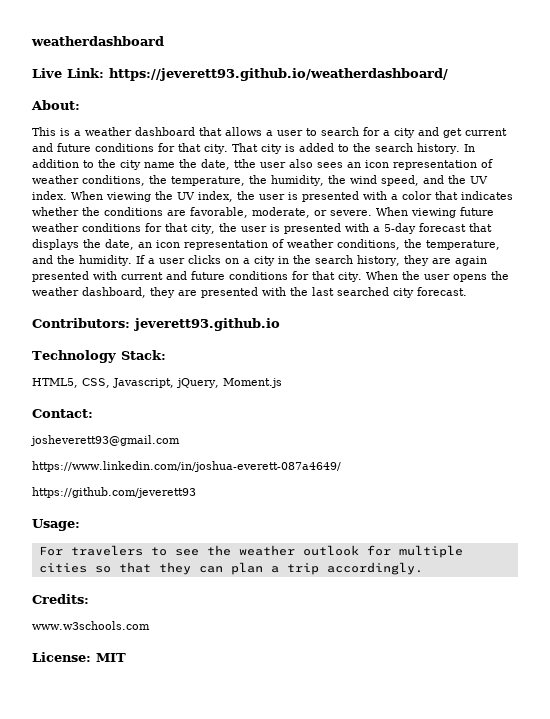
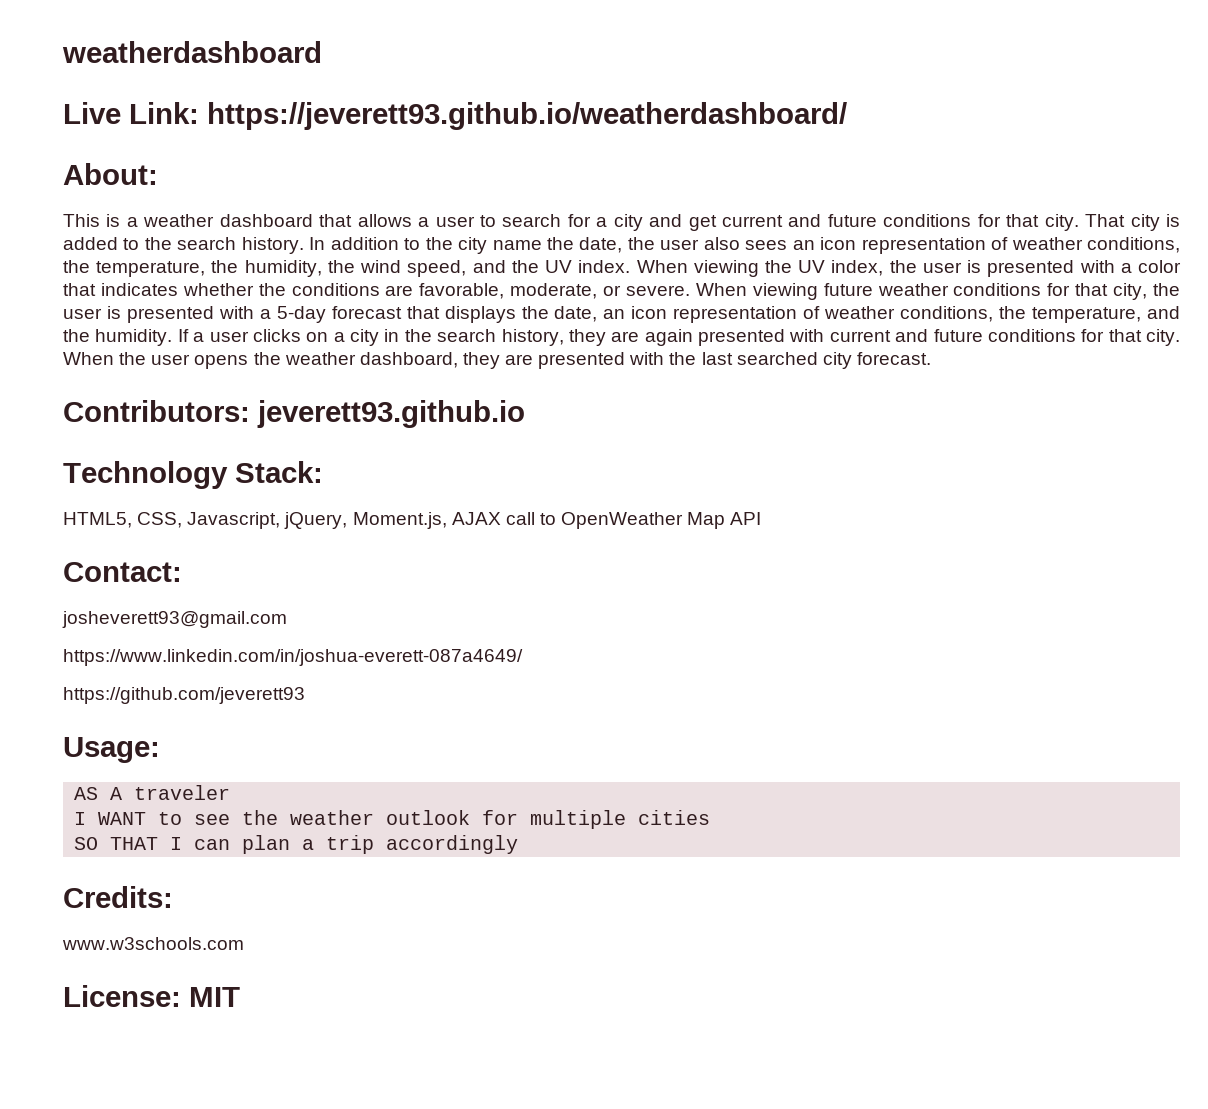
[234,159,256,168] tthe -> [627,237,655,250] the
[222,378,282,388] Moment.js -> [352,512,762,529] Moment.js, AJAX call to OpenWeather Map API
[38,545,143,556] For travelers -> [74,785,231,800] [74,812,147,825] AS A traveler // I WANT
[94,562,191,575] so that they -> [74,837,183,850] // SO THAT I
[326,562,423,575] accordingly. -> [386,835,519,854] accordingly

